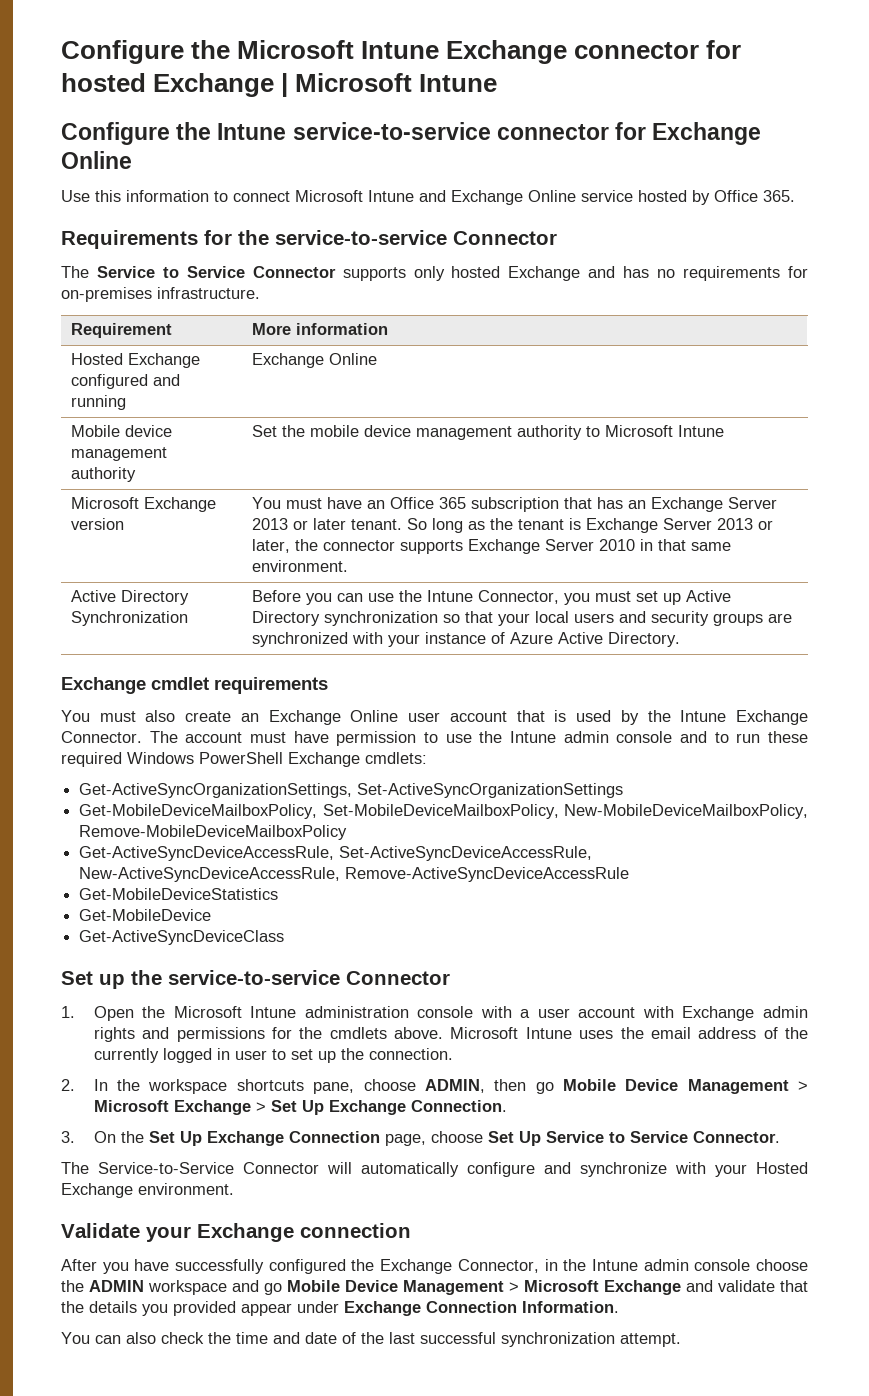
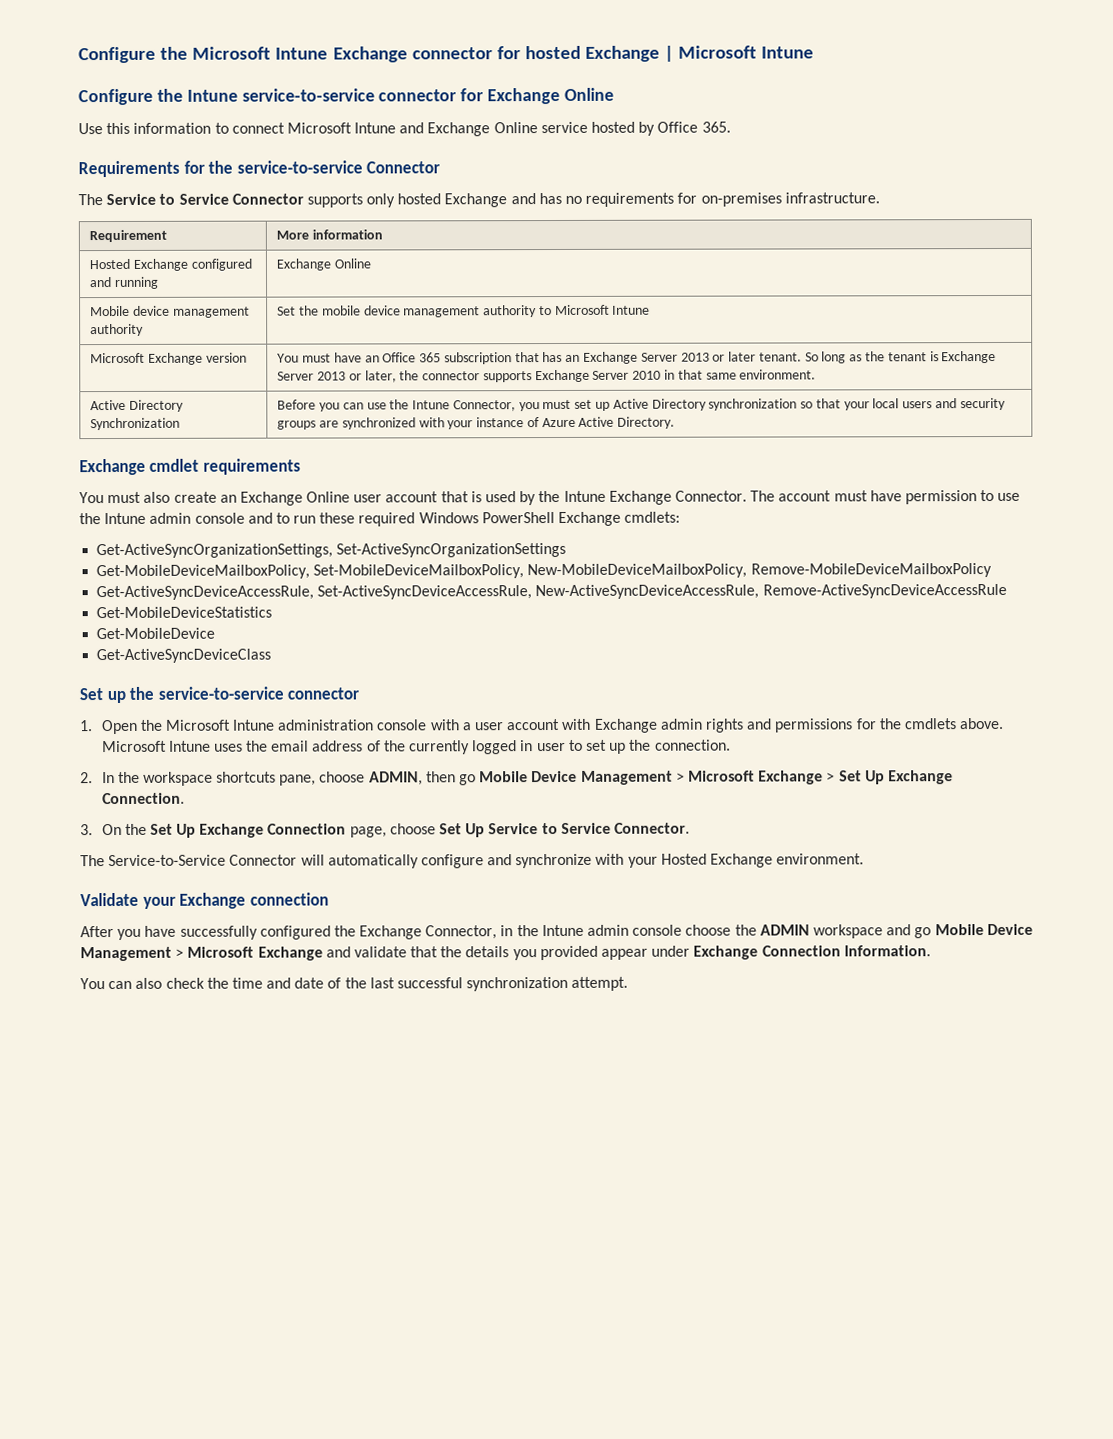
[346,971,450,985] Connector -> [287,687,360,700] connector

